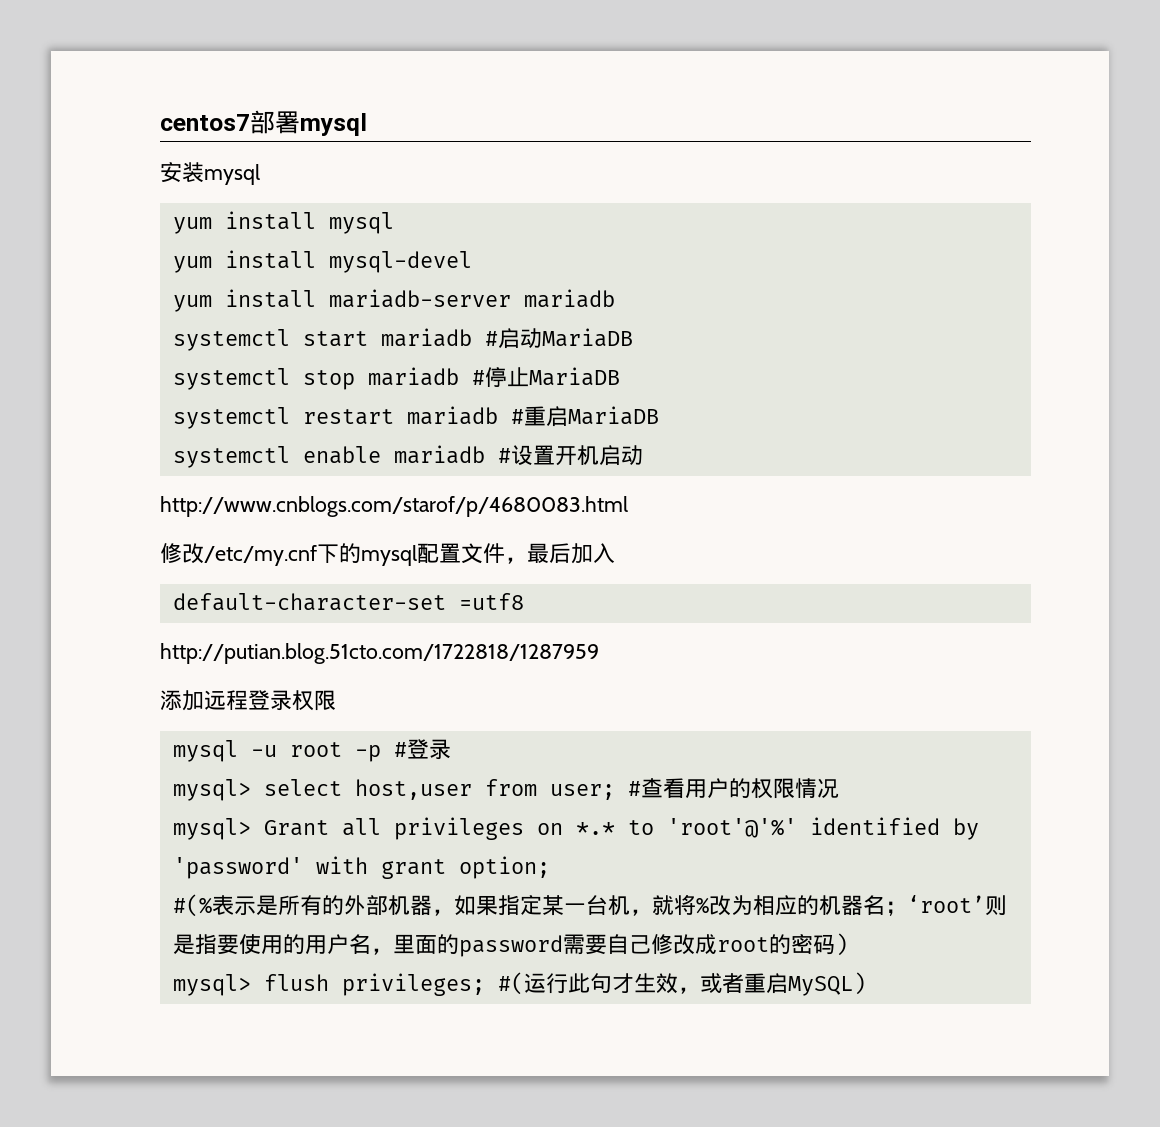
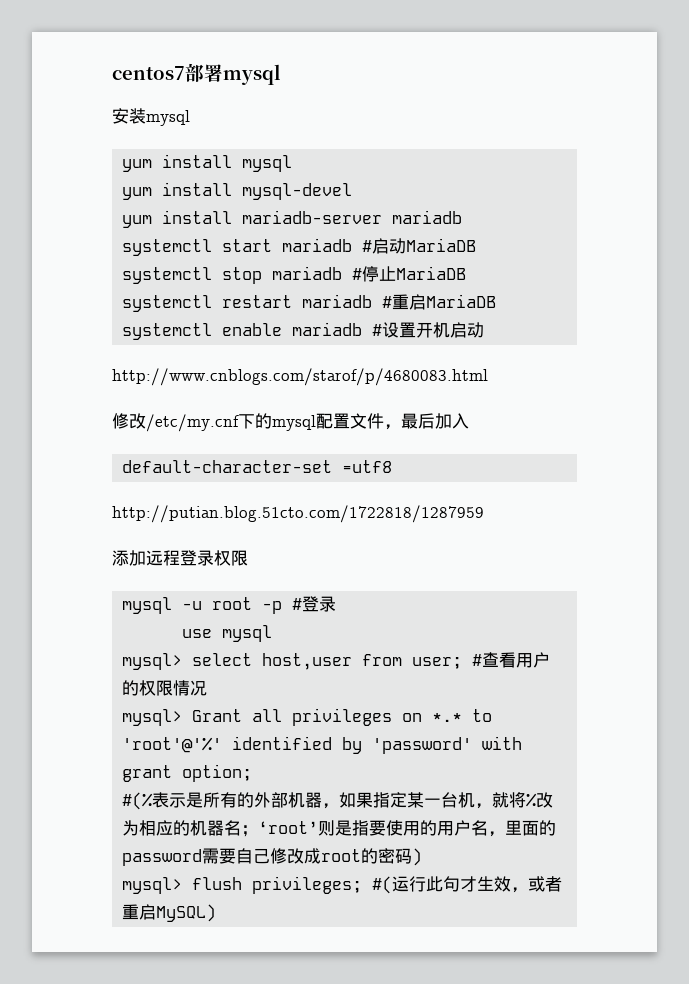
(451, 749) none -> [182,625,273,642] // use mysql

